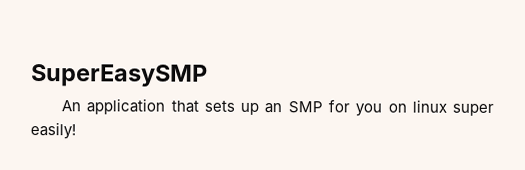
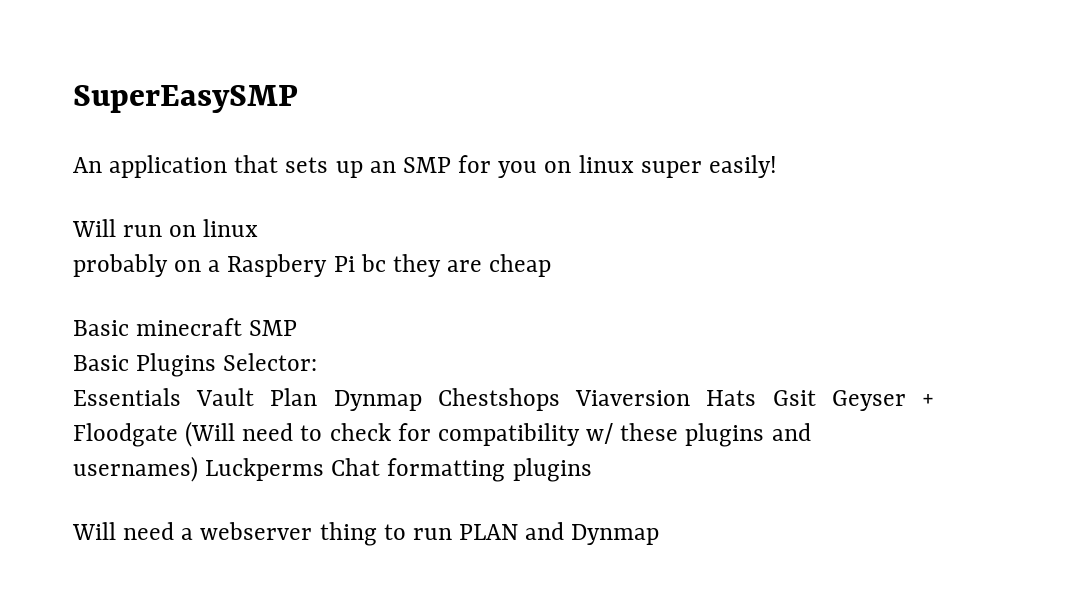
(76, 131) none -> [72,219,259,237] [73,254,552,277] [73,318,298,336] [73,353,318,377] [73,388,934,411] [73,421,811,447] [73,456,592,482] [72,522,660,546] // Will run on linux // probably on a Raspbery Pi bc they are cheap // Basic minecraft SMP // Basic Plugins Selector: // Essentials Vault Plan Dynmap Chestshops Viaversion Hats Gsit Geyser + Floodgate (Will need to check for compatibility w/ these plugins and usernames) Luckperms Chat formatting plugins // Will need a webserver thing to run PLAN and Dynmap

